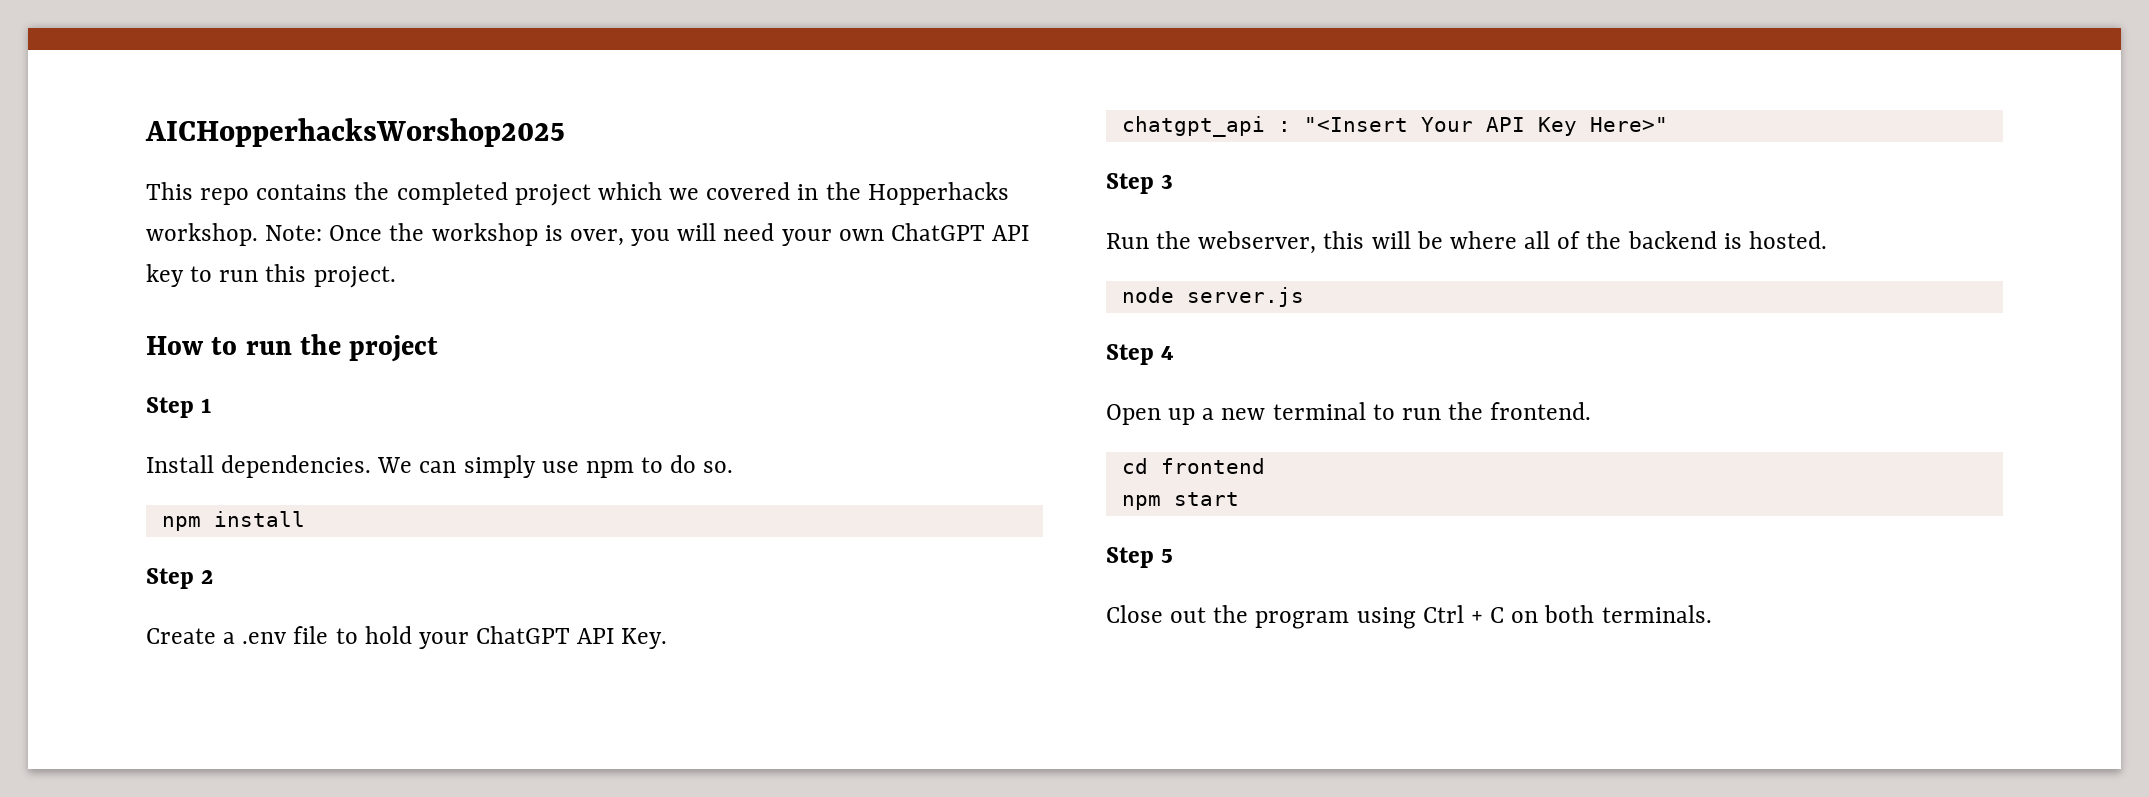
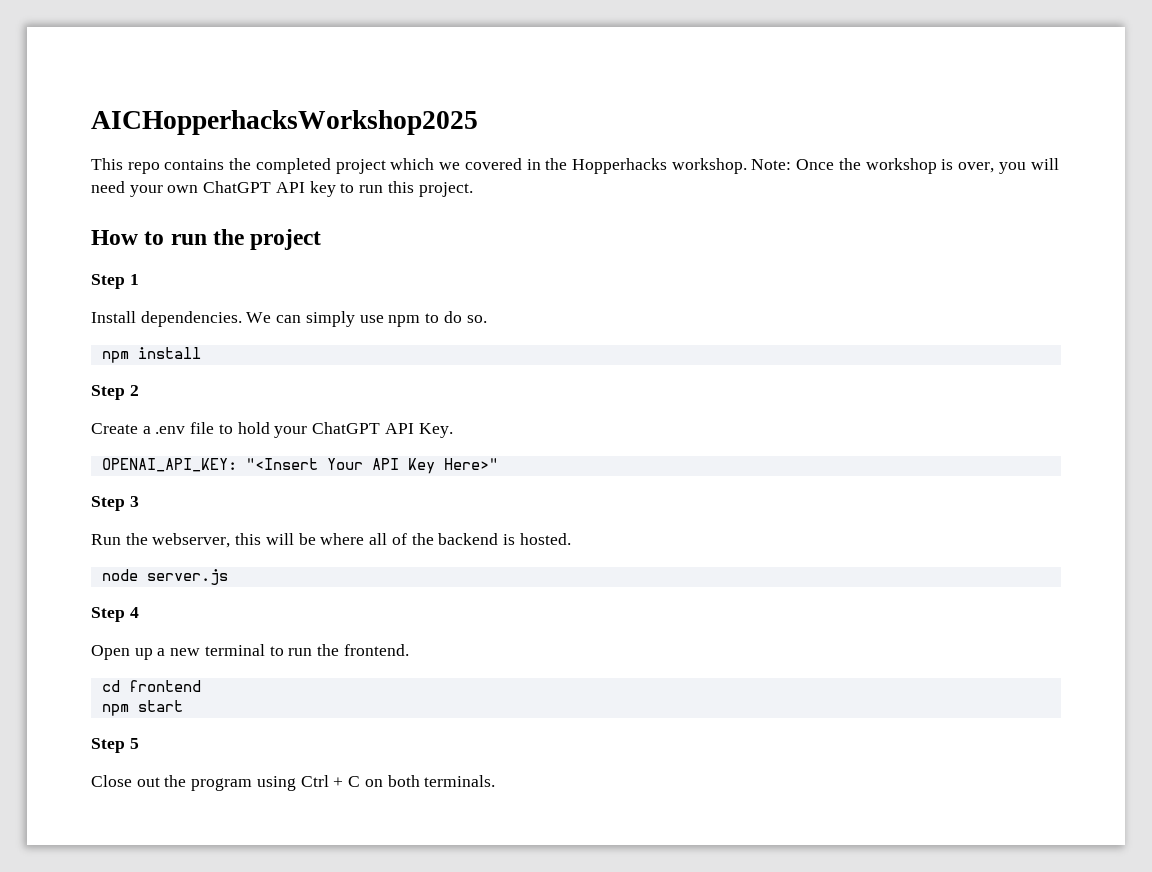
[145,118,565,147] AICHopperhacksWorshop2025 -> [91,110,478,135] AICHopperhacksWorkshop2025
[1121,116,1291,137] chatgpt_api : -> [101,458,237,472] OPENAI_API_KEY:

